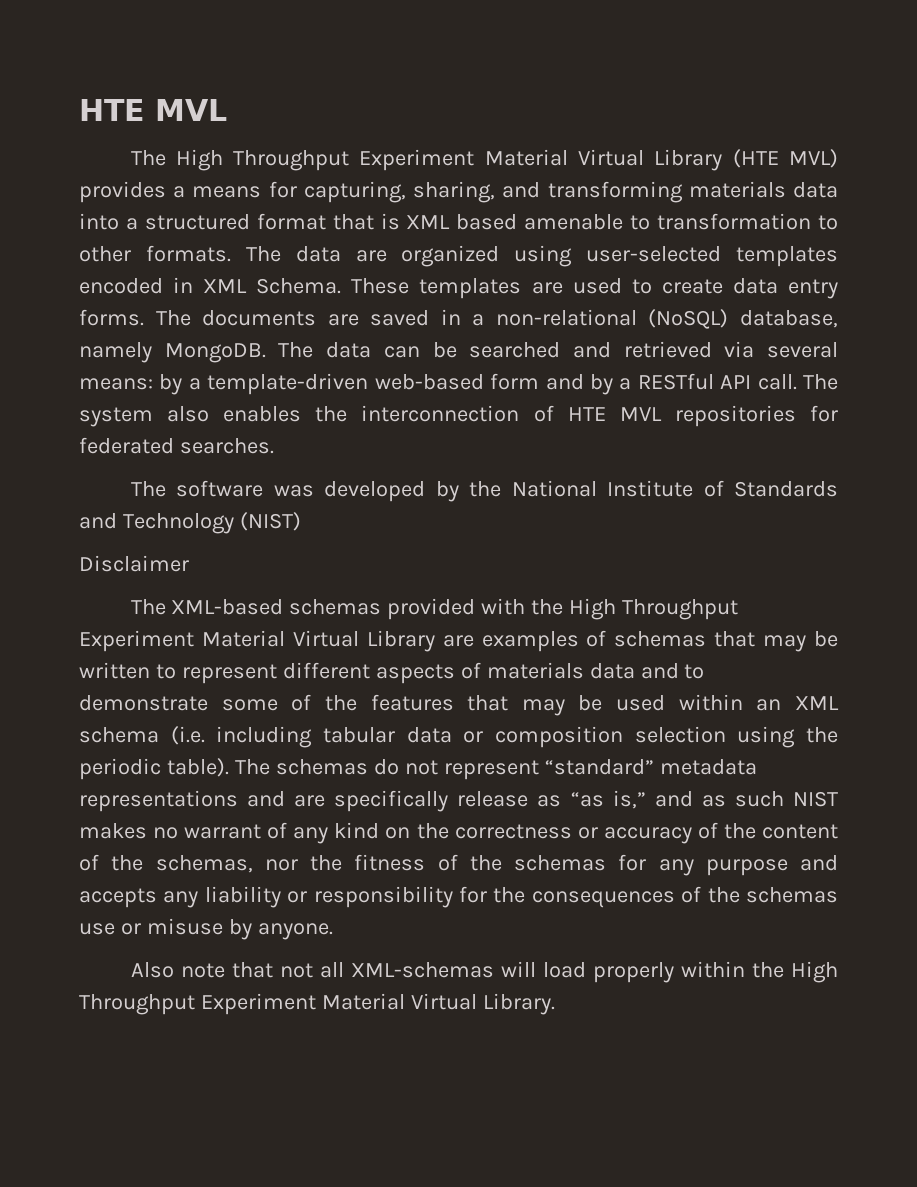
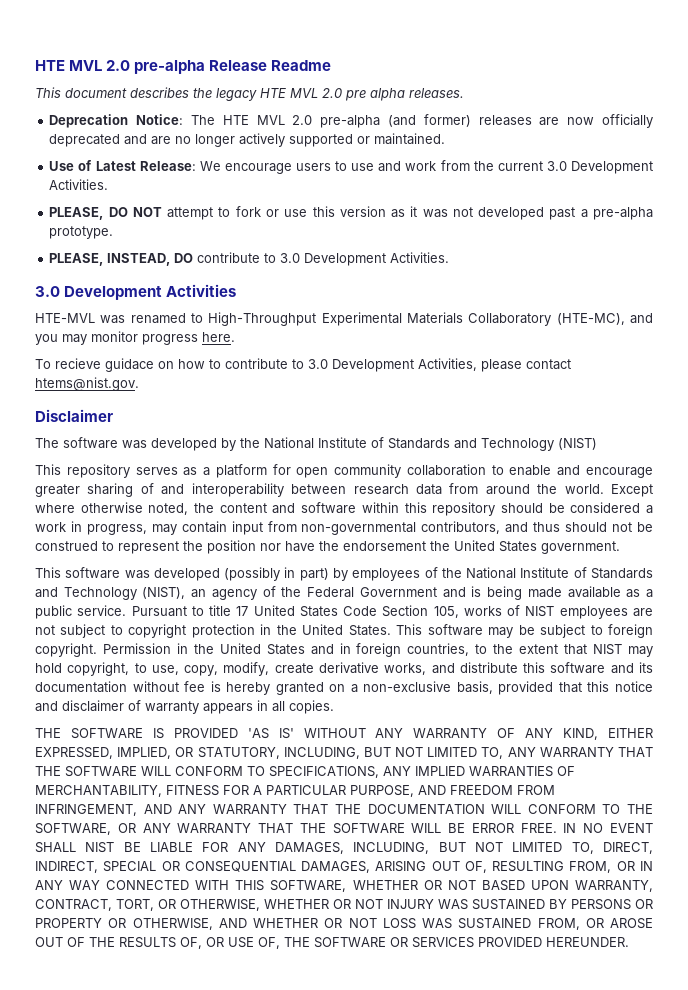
[79,99,227,121] [130,149,839,171] [79,181,838,203] [79,213,838,230] [79,245,838,267] [79,277,838,299] [79,309,838,329] [79,341,838,363] [79,373,838,395] [79,405,838,427] [79,437,274,454] HTE MVL // The High Throughput Experiment Material Virtual Library (HTE MVL) provides a means for capturing, sharing, and transforming materials data into a structured format that is XML based amenable to transformation to other formats. The data are organized using user-selected templates encoded in XML Schema. These templates are used to create data entry forms. The documents are saved in a non-relational (NoSQL) database, namely MongoDB. The data can be searched and retrieved via several means: by a template-driven web-based form and by a RESTful API call. The system also enables the interconnection of HTE MVL repositories for federated searches. -> [35,60,332,74] [35,87,464,101] [49,114,654,128] [49,133,446,147] [49,160,654,174] [49,179,109,190] [49,206,653,220] [49,226,114,239] [49,252,450,266] [35,284,237,300] [35,312,653,326] [35,331,235,345] [35,358,571,372] [35,377,139,391] [35,409,113,422] HTE MVL 2.0 pre-alpha Release Readme // This document describes the legacy HTE MVL 2.0 pre alpha releases. // Deprecation Notice: The HTE MVL 2.0 pre-alpha (and former) releases are now officially deprecated and are no longer actively supported or maintained. // Use of Latest Release: We encourage users to use and work from the current 3.0 Development Activities. // PLEASE, DO NOT attempt to fork or use this version as it was not developed past a pre-alpha prototype. // PLEASE, INSTEAD, DO contribute to 3.0 Development Activities. // 3.0 Development Activities // HTE-MVL was renamed to High-Throughput Experimental Materials Collaboratory (HTE-MC), and you may monitor progress here. // To recieve guidace on how to contribute to 3.0 Development Activities, please contact htems@nist.gov. // Disclaimer
[79,555,189,572] [130,598,739,620] [79,630,838,652] [79,662,705,684] [79,694,839,716] [79,726,838,748] [79,758,757,780] [79,790,839,812] [79,822,839,844] [79,854,838,876] [79,886,838,908] [79,918,333,940] [130,961,839,983] [79,993,555,1015] Disclaimer // The XML-based schemas provided with the High Throughput Experiment Material Virtual Library are examples of schemas that may be written to represent different aspects of materials data and to demonstrate some of the features that may be used within an XML schema (i.e. including tabular data or composition selection using the periodic table). The schemas do not represent “standard” metadata representations and are specifically release as “as is,” and as such NIST makes no warrant of any kind on the correctness or accuracy of the content of the schemas, nor the fitness of the schemas for any purpose and accepts any liability or responsibility for the consequences of the schemas use or misuse by anyone. // Also note that not all XML-schemas will load properly within the High Throughput Experiment Material Virtual Library. -> [35,464,653,478] [35,483,653,497] [35,502,653,516] [35,521,653,535] [35,540,620,554] [35,567,653,581] [35,586,654,600] [35,605,653,619] [35,624,653,638] [35,643,653,657] [35,662,653,676] [35,681,654,695] [35,700,334,714] [35,728,653,740] [35,747,653,759] [35,766,575,778] [35,785,555,797] [35,804,654,816] [35,823,653,835] [35,842,653,854] [35,861,653,873] [35,880,653,892] [35,899,653,911] [35,918,653,930] [35,937,629,949] This repository serves as a platform for open community collaboration to enable and encourage greater sharing of and interoperability between research data from around the world. Except where otherwise noted, the content and software within this repository should be considered a work in progress, may contain input from non-governmental contributors, and thus should not be construed to represent the position nor have the endorsement the United States government. // This software was developed (possibly in part) by employees of the National Institute of Standards and Technology (NIST), an agency of the Federal Government and is being made available as a public service. Pursuant to title 17 United States Code Section 105, works of NIST employees are not subject to copyright protection in the United States. This software may be subject to foreign copyright. Permission in the United States and in foreign countries, to the extent that NIST may hold copyright, to use, copy, modify, create derivative works, and distribute this software and its documentation without fee is hereby granted on a non-exclusive basis, provided that this notice and disclaimer of warranty appears in all copies. // THE SOFTWARE IS PROVIDED 'AS IS' WITHOUT ANY WARRANTY OF ANY KIND, EITHER EXPRESSED, IMPLIED, OR STATUTORY, INCLUDING, BUT NOT LIMITED TO, ANY WARRANTY THAT THE SOFTWARE WILL CONFORM TO SPECIFICATIONS, ANY IMPLIED WARRANTIES OF MERCHANTABILITY, FITNESS FOR A PARTICULAR PURPOSE, AND FREEDOM FROM INFRINGEMENT, AND ANY WARRANTY THAT THE DOCUMENTATION WILL CONFORM TO THE SOFTWARE, OR ANY WARRANTY THAT THE SOFTWARE WILL BE ERROR FREE. IN NO EVENT SHALL NIST BE LIABLE FOR ANY DAMAGES, INCLUDING, BUT NOT LIMITED TO, DIRECT, INDIRECT, SPECIAL OR CONSEQUENTIAL DAMAGES, ARISING OUT OF, RESULTING FROM, OR IN ANY WAY CONNECTED WITH THIS SOFTWARE, WHETHER OR NOT BASED UPON WARRANTY, CONTRACT, TORT, OR OTHERWISE, WHETHER OR NOT INJURY WAS SUSTAINED BY PERSONS OR PROPERTY OR OTHERWISE, AND WHETHER OR NOT LOSS WAS SUSTAINED FROM, OR AROSE OUT OF THE RESULTS OF, OR USE OF, THE SOFTWARE OR SERVICES PROVIDED HEREUNDER.

